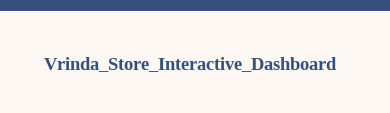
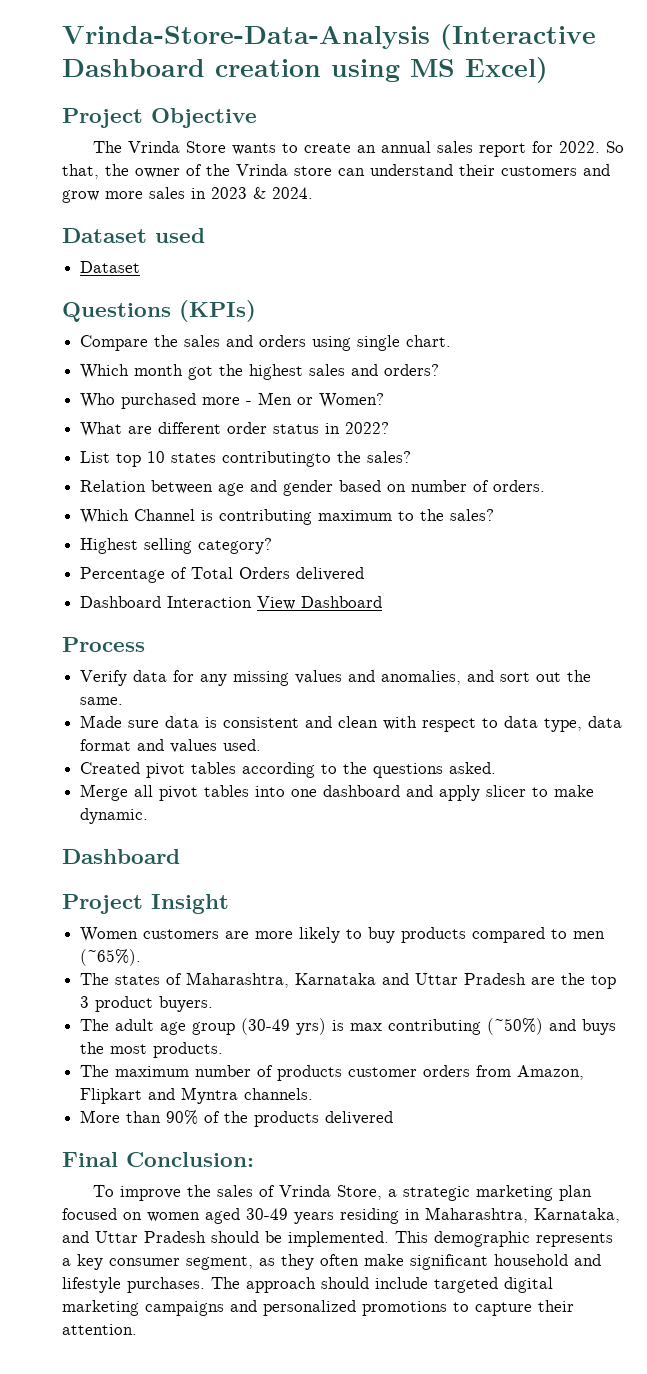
[44,57,337,72] Vrinda_Store_Interactive_Dashboard -> [62,24,596,50] [62,57,548,83] [62,108,257,128] [92,141,624,157] [62,164,610,179] [62,187,313,203] [62,228,205,243] [80,261,141,273] [62,300,256,322] [80,335,452,351] [80,364,440,380] [80,392,385,409] [80,422,390,437] [80,451,412,467] [80,480,546,496] [80,509,495,525] [80,538,273,554] [80,567,365,583] [80,596,383,610] [62,637,145,652] [80,670,592,686] [80,697,124,705] [80,715,623,732] [80,739,262,753] [80,762,497,778] [80,784,595,801] [80,808,149,824] [62,849,180,864] [62,894,229,914] [80,927,606,943] [80,949,142,966] [80,972,617,989] [80,996,214,1012] [80,1018,617,1035] [80,1042,224,1058] [80,1065,585,1081] [80,1087,314,1104] [80,1110,394,1127] [62,1152,254,1167] [92,1185,592,1201] [62,1207,620,1224] [62,1231,613,1247] [62,1254,601,1270] [62,1277,553,1293] [62,1300,574,1316] [62,1324,137,1335] Vrinda-Store-Data-Analysis (Interactive Dashboard creation using MS Excel) // Project Objective // The Vrinda Store wants to create an annual sales report for 2022. So that, the owner of the Vrinda store can understand their customers and grow more sales in 2023 & 2024. // Dataset used // Dataset // Questions (KPIs) // Compare the sales and orders using single chart. // Which month got the highest sales and orders? // Who purchased more - Men or Women? // What are different order status in 2022? // List top 10 states contributingto the sales? // Relation between age and gender based on number of orders. // Which Channel is contributing maximum to the sales? // Highest selling category? // Percentage of Total Orders delivered // Dashboard Interaction View Dashboard // Process // Verify data for any missing values and anomalies, and sort out the same. // Made sure data is consistent and clean with respect to data type, data format and values used. // Created pivot tables according to the questions asked. // Merge all pivot tables into one dashboard and apply slicer to make dynamic. // Dashboard // Project Insight // Women customers are more likely to buy products compared to men (~65%). // The states of Maharashtra, Karnataka and Uttar Pradesh are the top 3 product buyers. // The adult age group (30-49 yrs) is max contributing (~50%) and buys the most products. // The maximum number of products customer orders from Amazon, Flipkart and Myntra channels. // More than 90% of the products delivered // Final Conclusion: // To improve the sales of Vrinda Store, a strategic marketing plan focused on women aged 30-49 years residing in Maharashtra, Karnataka, and Uttar Pradesh should be implemented. This demographic represents a key consumer segment, as they often make significant household and lifestyle purchases. The approach should include targeted digital marketing campaigns and personalized promotions to capture their attention.

